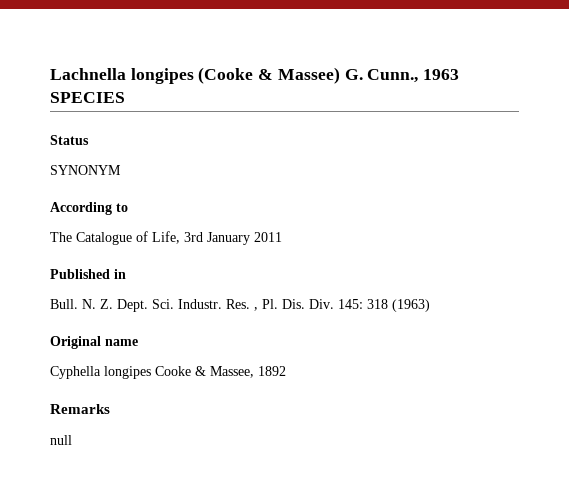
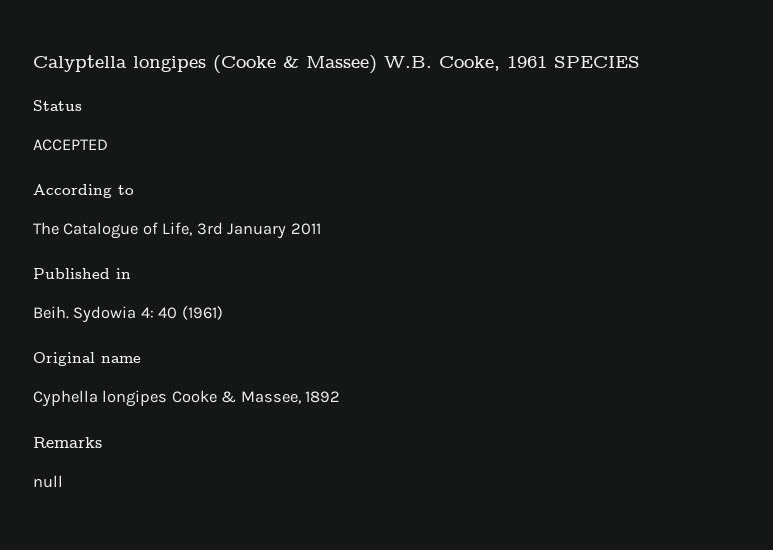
[50,68,126,80] Lachnella -> [33,55,127,72] Calyptella
[344,69,460,83] G. Cunn., 1963 -> [384,56,547,71] W.B. Cooke, 1961
[50,165,121,175] SYNONYM -> [33,139,108,151] ACCEPTED
[50,299,430,312] Bull. N. Z. Dept. Sci. Industr. Res. , Pl. Dis. Div. 145: 318 (1963) -> [33,306,223,323] Beih. Sydowia 4: 40 (1961)

